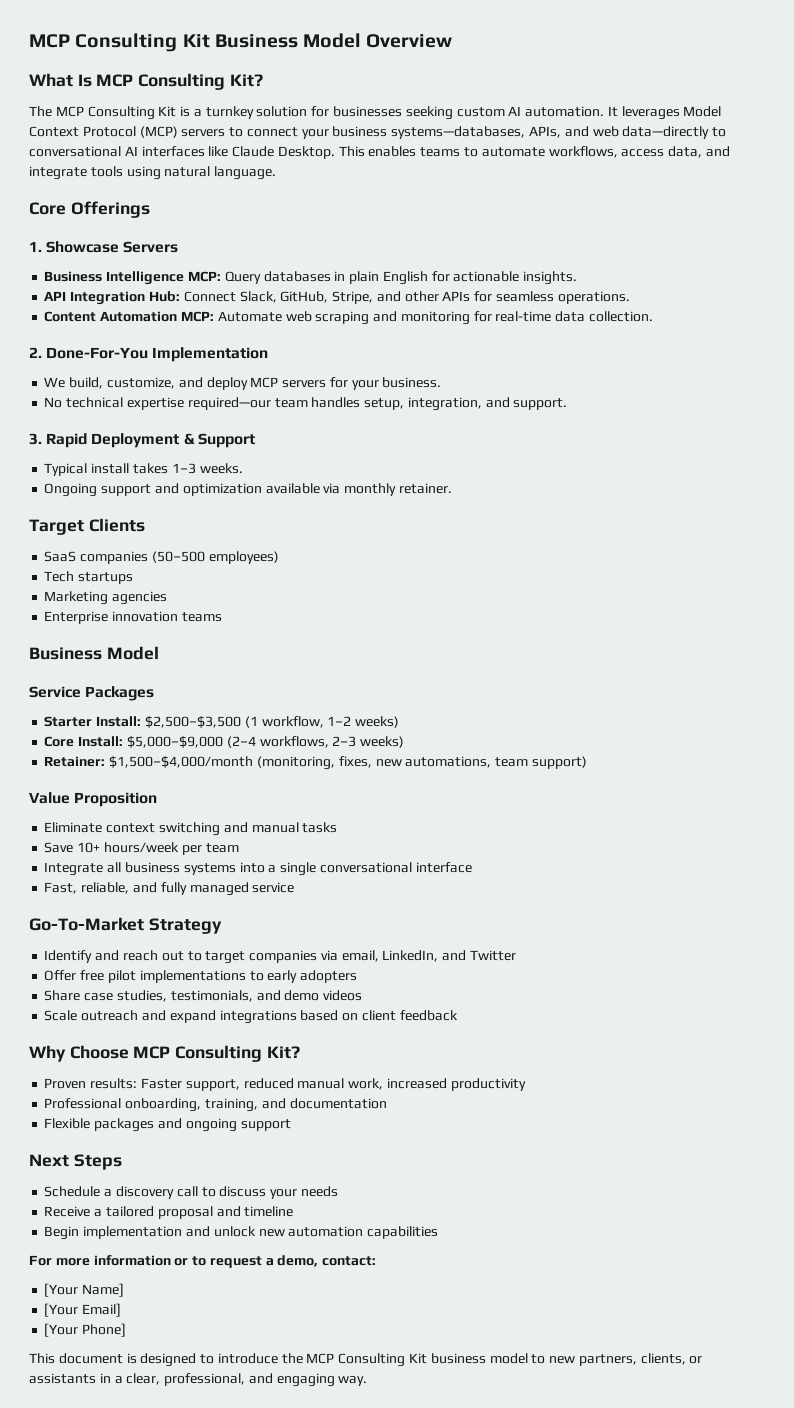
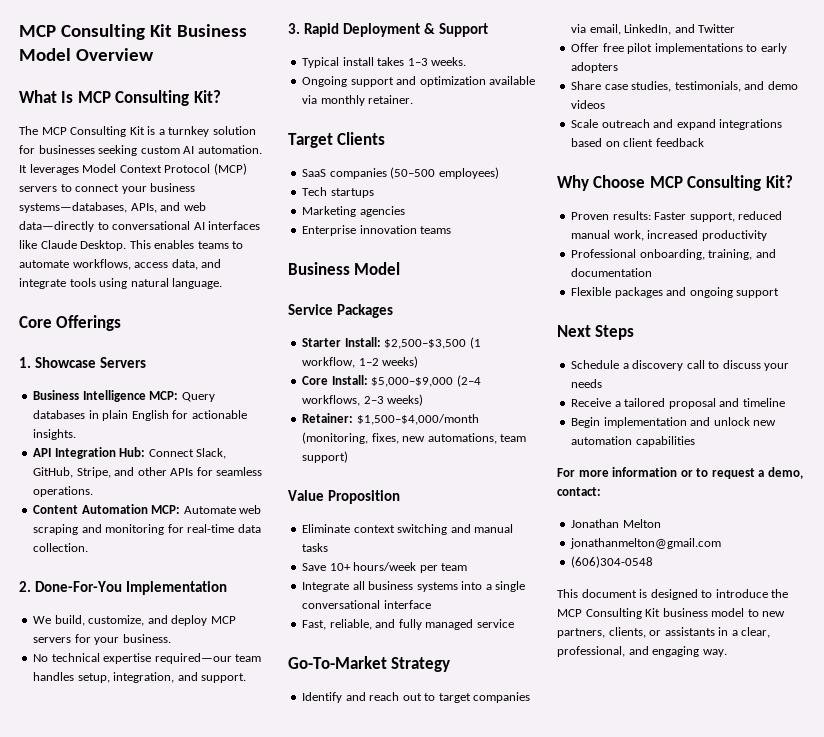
[44,1283,125,1297] [44,1303,122,1317] [44,1323,127,1337] [Your Name] // [Your Email] // [Your Phone] -> [571,519,661,528] [570,538,722,549] [571,556,654,568] Jonathan Melton // jonathanmelton@gmail.com // (606)304-0548

